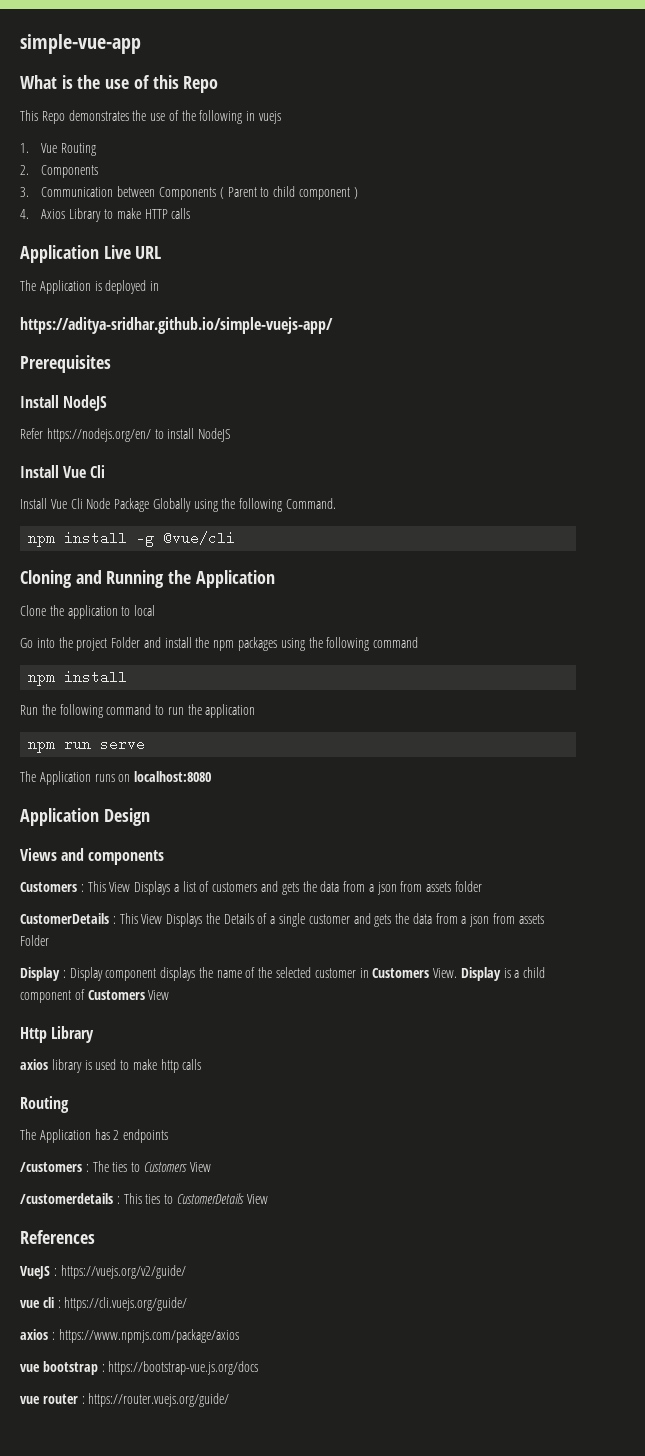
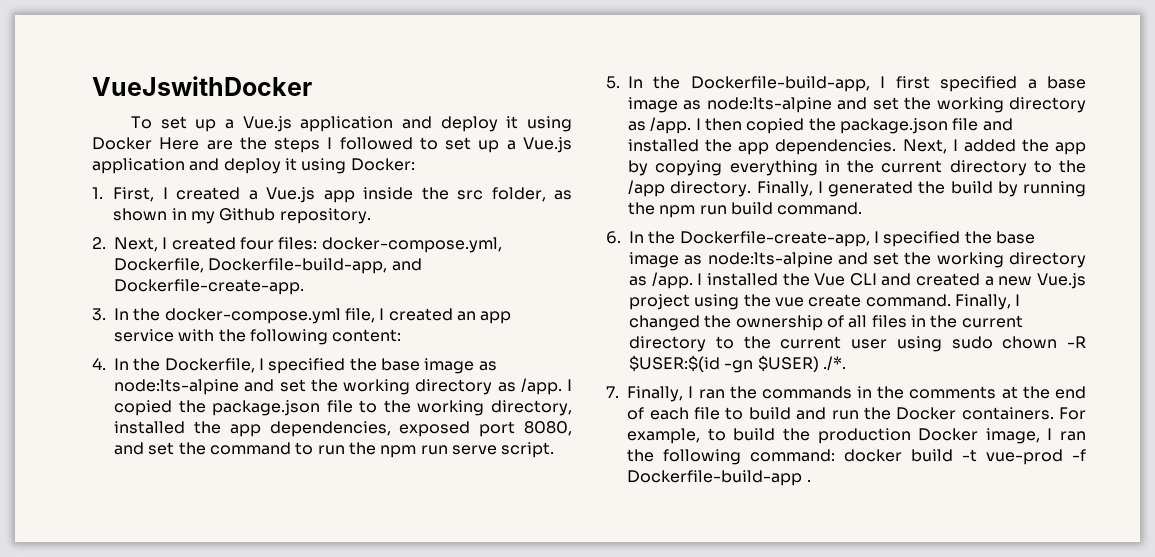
[20,34,141,54] [20,75,219,93] [20,110,282,124] [20,143,97,156] [20,165,99,178] [20,186,358,200] [20,208,191,222] [20,245,162,263] [20,280,160,294] [20,317,333,334] [20,355,111,373] [20,395,108,411] [20,428,232,442] [20,465,106,478] [20,498,337,512] [28,531,236,547] [20,570,275,588] [20,605,156,619] [20,637,419,651] [28,670,128,686] [20,704,103,718] simple-vue-app // What is the use of this Repo // This Repo demonstrates the use of the following in vuejs // 1. Vue Routing // 2. Components // 3. Communication between Components ( Parent to child component ) // 4. Axios Library to make HTTP calls // Application Live URL // The Application is deployed in // https://aditya-sridhar.github.io/simple-vuejs-app/ // Prerequisites // Install NodeJS // Refer https://nodejs.org/en/ to install NodeJS // Install Vue Cli // Install Vue Cli Node Package Globally using the following Command. // npm install -g @vue/cli // Cloning and Running the Application // Clone the application to local // Go into the project Folder and install the npm packages using the following command // npm install // Run the following -> [92,76,312,96] [131,116,572,132] [92,137,572,153] [92,158,415,174] [92,187,572,203] [113,208,371,224] [92,237,502,253] [114,258,422,274] [114,279,304,295] [92,308,512,324] [114,329,402,345] [92,358,497,374] [114,378,572,395] [114,400,572,416] [114,421,572,437] [114,442,206,455] VueJswithDocker // To set up a Vue.js application and deploy it using Docker Here are the steps I followed to set up a Vue.js application and deploy it using Docker: // 1. First, I created a Vue.js app inside the src folder, as shown in my Github repository. // 2. Next, I created four files: docker-compose.yml, Dockerfile, Dockerfile-build-app, and Dockerfile-create-app. // 3. In the docker-compose.yml file, I created an app service with the following content: // 4. In the Dockerfile, I specified the base image as node:lts-alpine and set the working directory as /app. I copied the package.json file to the working directory, installed the app dependencies, exposed port 8080, and set the
[205,704,256,718] application // -> (376, 448) none
[20,771,212,785] [20,808,150,826] [20,848,165,865] [20,881,483,895] [20,913,544,927] [20,935,49,946] [20,967,546,981] [20,989,170,1003] [20,1026,95,1043] [20,1059,202,1073] [20,1096,69,1113] [20,1129,169,1143] [20,1161,211,1172] [20,1193,268,1204] [20,1230,95,1244] [20,1265,186,1279] [20,1297,188,1311] [20,1329,239,1343] [20,1361,259,1375] [20,1393,230,1407] // The Application runs on localhost:8080 // Application Design // Views and components // Customers : This View Displays a list of customers and gets the data from a json from assets folder // CustomerDetails : This View Displays the Details of a single customer and gets the data from a json from assets Folder // Display : Display component displays the name of the selected customer in Customers View. Display is a child component of Customers View // Http Library // axios library is used to make http calls // Routing // The Application has 2 endpoints // /customers : The ties to Customers View // /customerdetails : This ties to CustomerDetails View // References // VueJS : https://vuejs.org/v2/guide/ // vue cli : https://cli.vuejs.org/guide/ // axios : https://www.npmjs.com/package/axios // vue bootstrap : https://bootstrap-vue.js.org/docs // vue router : https://router.vuejs.org/guide/ -> [501,442,555,458] [606,76,1086,92] [628,97,1086,113] [628,117,1013,134] [628,139,1086,155] [628,160,1086,176] [628,180,1086,197] [628,202,863,218] [606,231,1035,247] [629,252,1086,268] [629,272,1086,289] [629,294,1021,310] [629,315,1023,331] [629,336,1086,352] [629,355,846,373] [606,386,1086,402] [627,407,1086,420] [627,428,1086,444] [627,449,1086,465] [627,470,811,486] script. // 5. In the Dockerfile-build-app, I first specified a base image as node:lts-alpine and set the working directory as /app. I then copied the package.json file and installed the app dependencies. Next, I added the app by copying everything in the current directory to the /app directory. Finally, I generated the build by running the npm run build command. // 6. In the Dockerfile-create-app, I specified the base image as node:lts-alpine and set the working directory as /app. I installed the Vue CLI and created a new Vue.js project using the vue create command. Finally, I changed the ownership of all files in the current directory to the current user using sudo chown -R $USER:$(id -gn $USER) ./*. // 7. Finally, I ran the commands in the comments at the end of each file to build and run the Docker containers. For example, to build the production Docker image, I ran the following command: docker build -t vue-prod -f Dockerfile-build-app .

